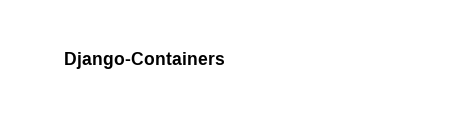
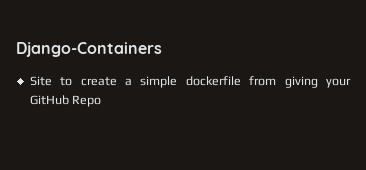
(225, 60) none -> [29,76,351,88] [29,95,102,107] // Site to create a simple dockerfile from giving your GitHub Repo

